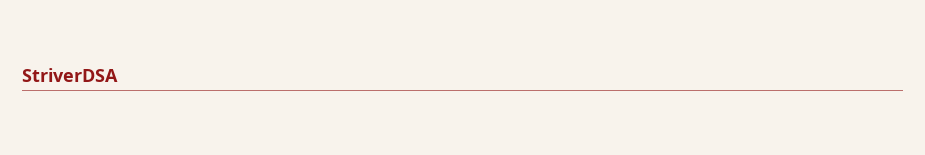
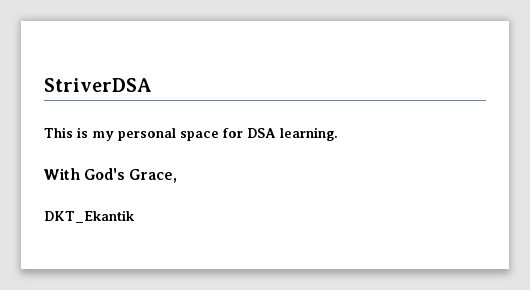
(118, 75) none -> [44,127,338,141] [44,168,178,183] [44,210,135,223] // This is my personal space for DSA learning. // With God's Grace, // DKT_Ekantik

